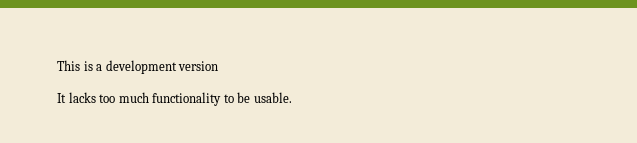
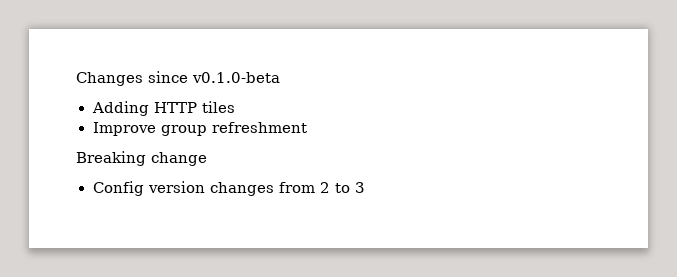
[57,60,219,74] [57,92,292,106] This is a development version // It lacks too much functionality to be usable. -> [76,71,280,86] [91,101,235,116] [92,122,307,136] [76,151,207,166] [92,181,365,196] Changes since v0.1.0-beta // Adding HTTP tiles // Improve group refreshment // Breaking change // Config version changes from 2 to 3

